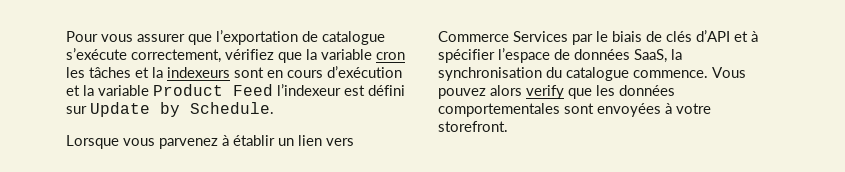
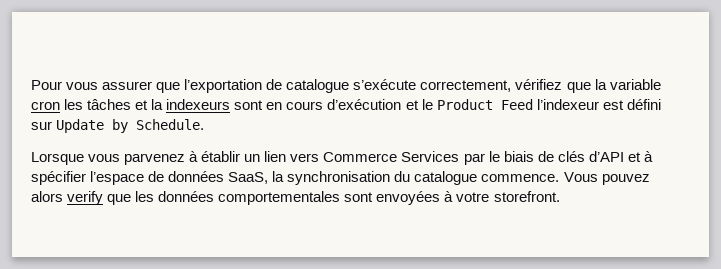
[83,85,149,96] la variable -> [421,99,433,110] le

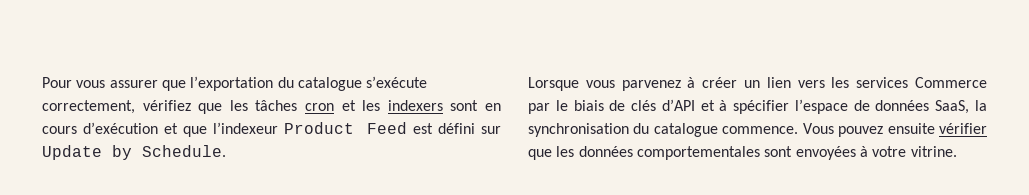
[266,79,283,90] de -> [277,77,294,88] du
[594,79,661,90] [31,99,231,110] la variable cron les tâches et la indexeurs -> [229,100,443,111] les tâches cron et les indexers
[421,99,433,110] le -> [182,122,278,137] que l’indexeur
[536,99,599,110] l’indexeur -> (408, 128) none
[201,151,241,162] établir -> [702,77,738,88] créer
[323,151,460,162] Commerce Services -> [831,77,988,88] les services Commerce
[31,191,104,205] alors verify -> [887,123,987,134] ensuite vérifier
[493,191,560,202] storefront. -> [910,146,957,157] vitrine.

